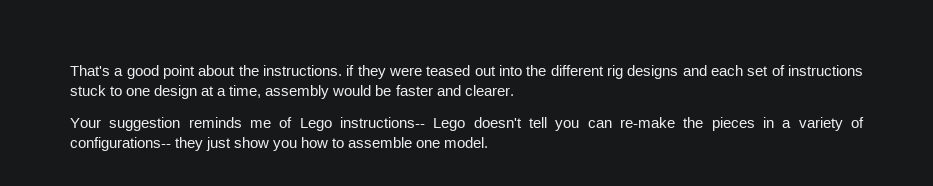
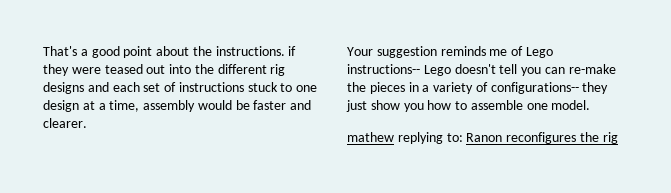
(489, 142) none -> [347,132,618,144] // mathew replying to: Ranon reconfigures the rig

